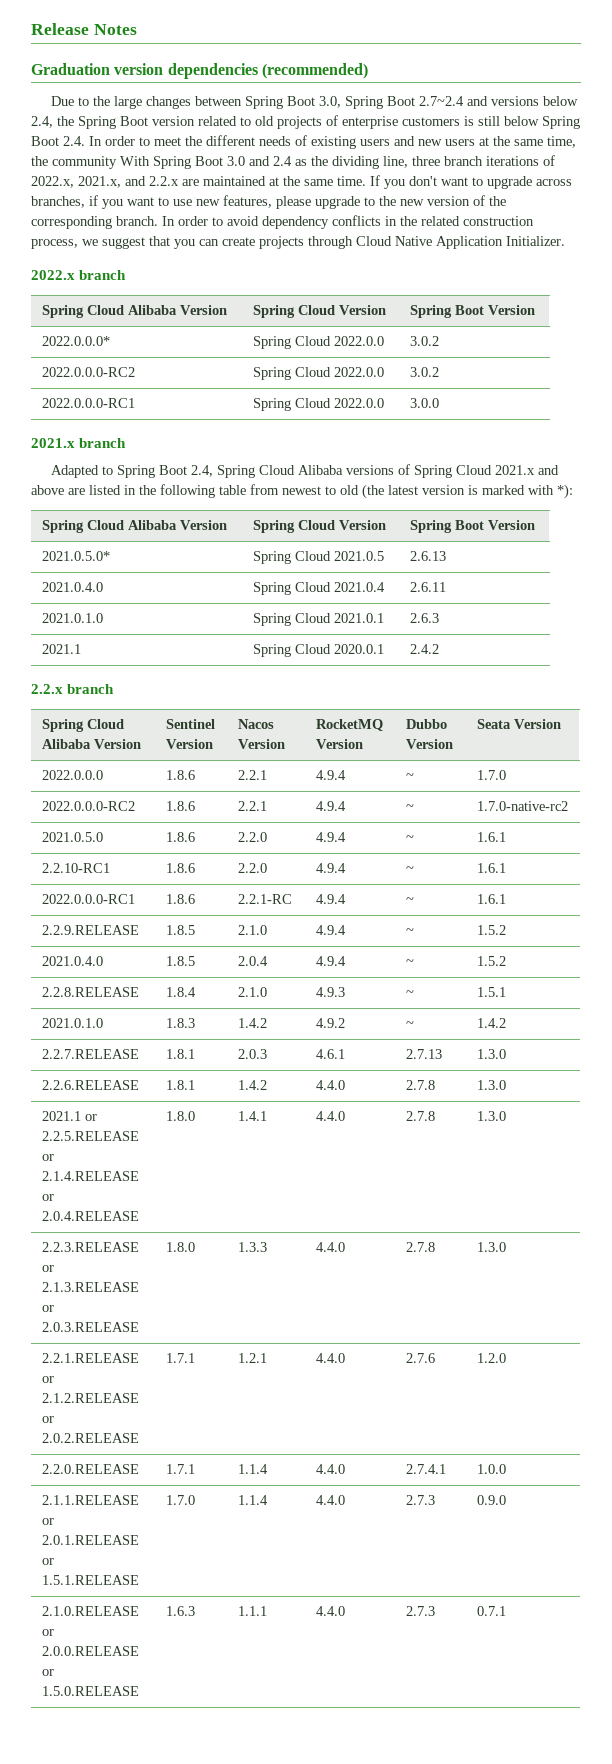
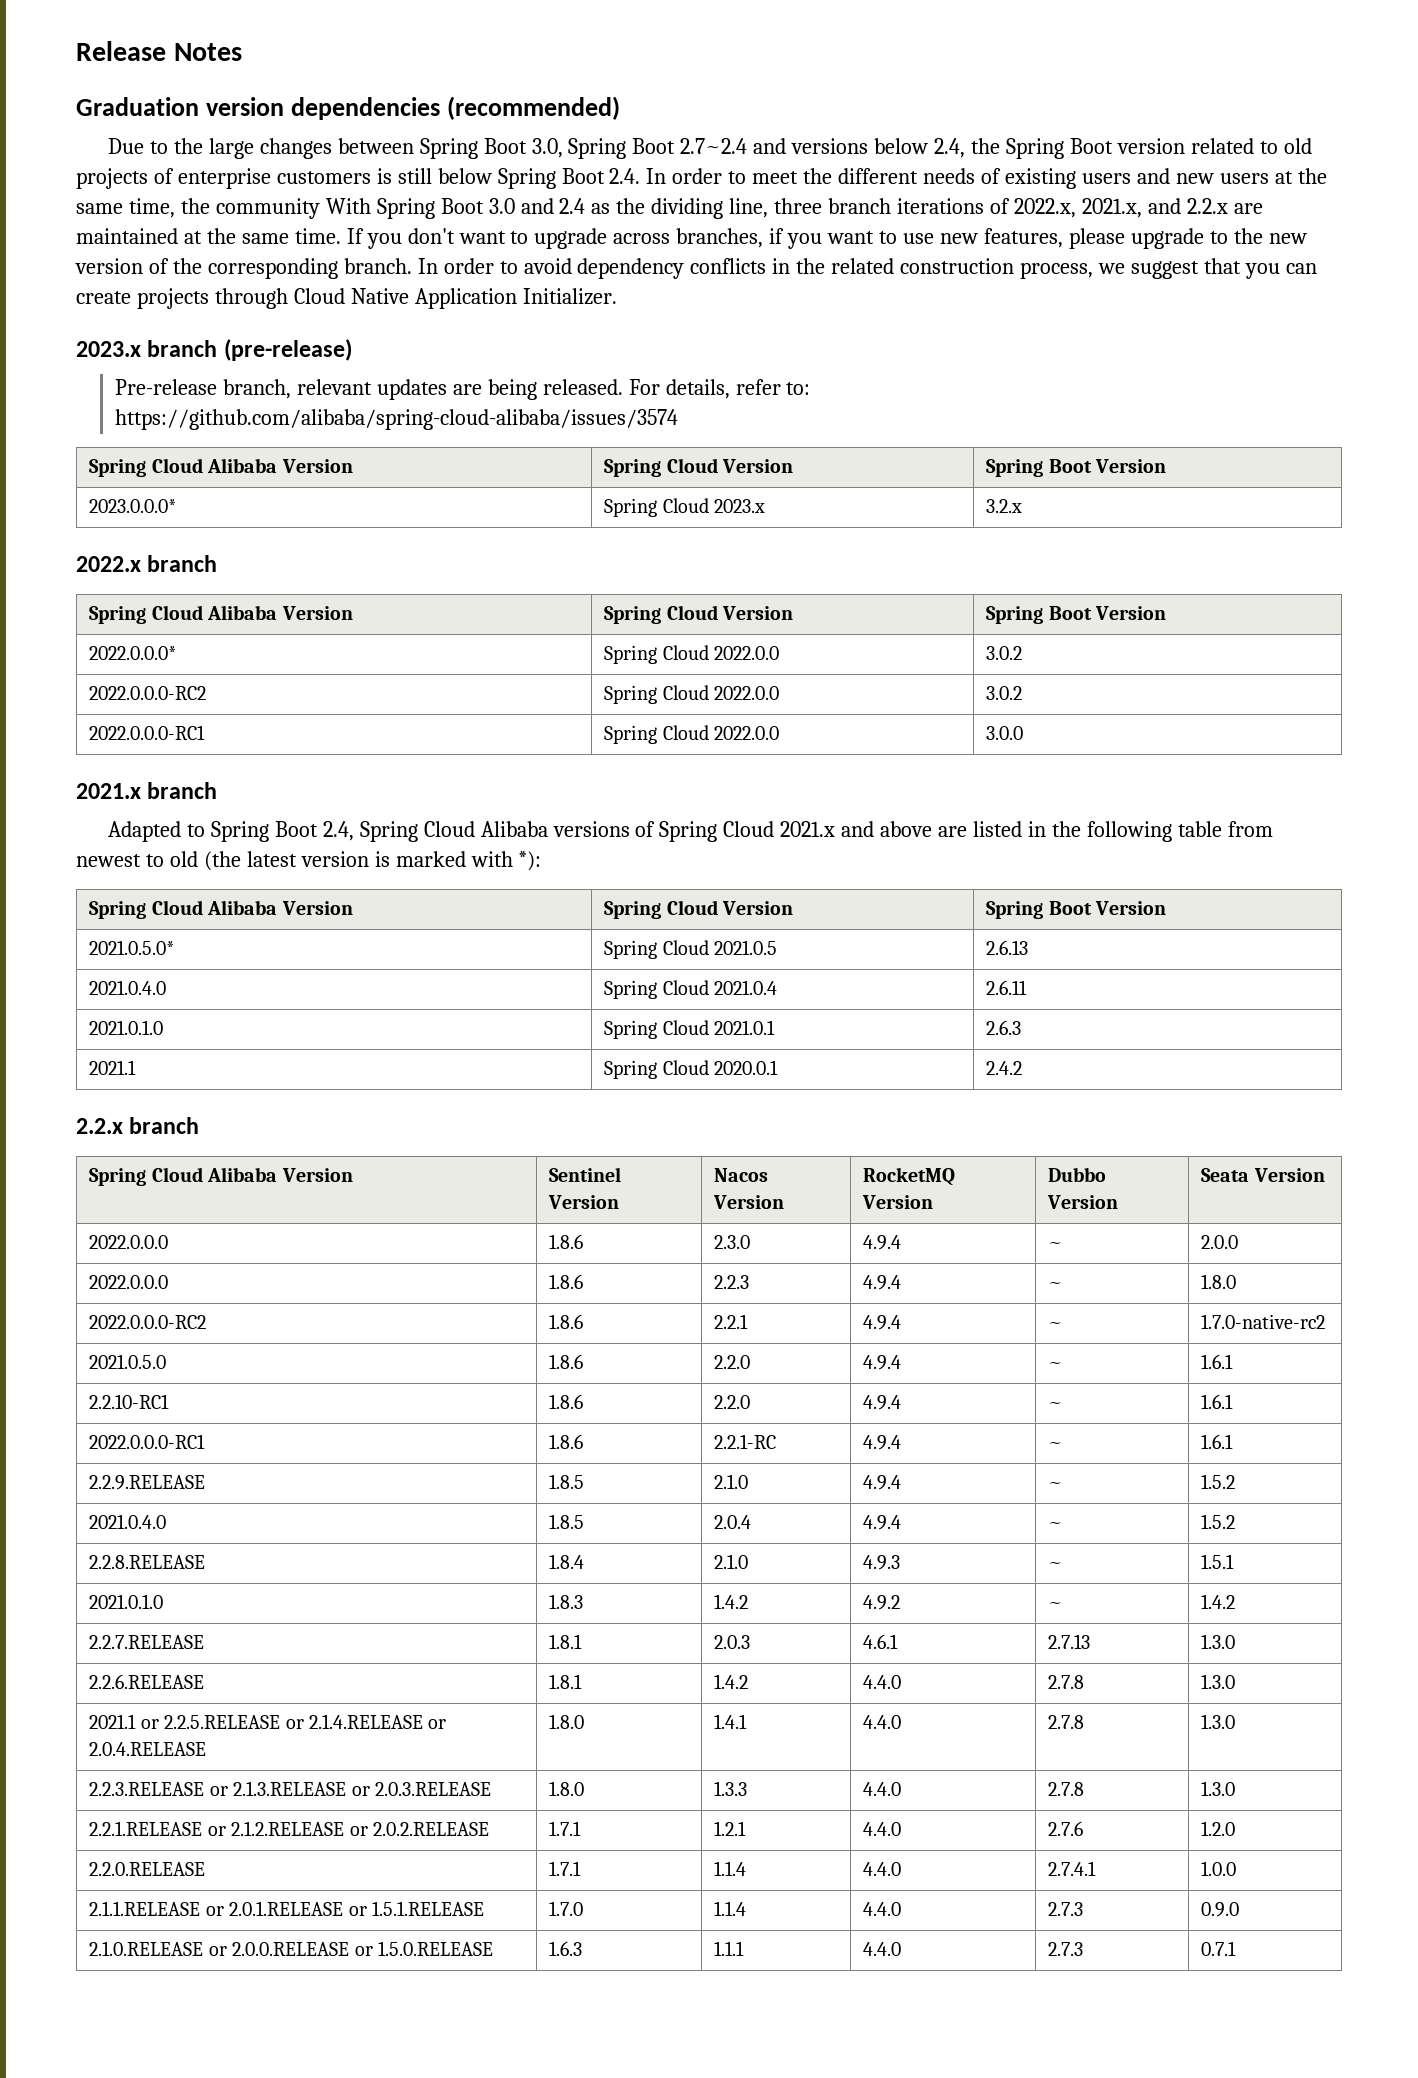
(565, 241) none -> [76,339,352,361] [115,379,811,400] [115,409,679,430] [89,458,353,477] [604,458,794,477] [986,459,1167,477] [89,499,178,513] [604,498,766,517] [986,499,1023,513] // 2023.x branch (pre-release) // Pre-release branch, relevant updates are being released. For details, refer to: https://github.com/alibaba/spring-cloud-alibaba/issues/3574 // Spring Cloud Alibaba Version | Spring Cloud Version | Spring Boot Version // 2023.0.0.0* | Spring Cloud 2023.x | 3.2.x
[237,770,267,780] [315,770,346,780] [405,773,414,780] [476,770,506,780] 2.2.1 | 4.9.4 | ~ | 1.7.0 -> [714,1235,751,1249] [863,1235,902,1250] [1048,1242,1063,1249] [1201,1235,1239,1249] [89,1275,169,1289] [549,1274,584,1289] [714,1275,750,1289] [863,1275,902,1290] [1048,1282,1063,1289] [1201,1274,1237,1289] 2.3.0 | 4.9.4 | ~ | 2.0.0 // 2022.0.0.0 | 1.8.6 | 2.2.3 | 4.9.4 | ~ | 1.8.0

